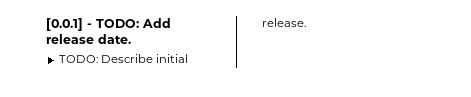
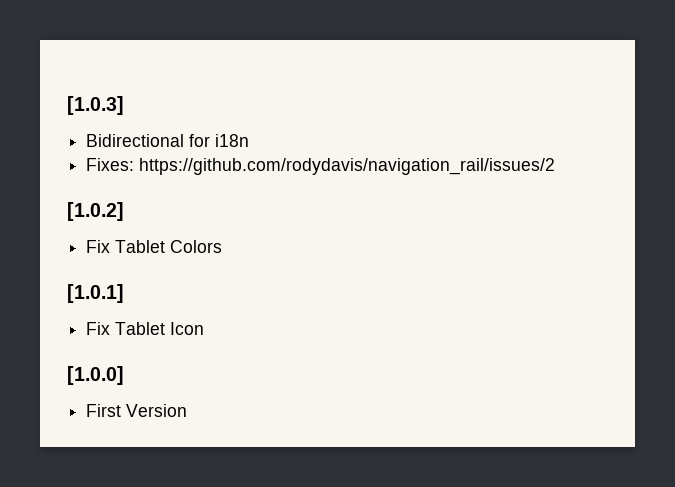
[46,18,171,31] [46,34,131,44] [58,54,188,63] [261,18,306,27] [0.0.1] - TODO: Add release date. // TODO: Describe initial release. -> [67,96,124,115] [86,134,250,147] [86,158,556,175] [67,202,124,221] [86,240,223,253] [67,284,124,303] [86,322,205,335] [67,366,124,385] [86,404,188,417] [1.0.3] // Bidirectional for i18n // Fixes: https://github.com/rodydavis/navigation_rail/issues/2 // [1.0.2] // Fix Tablet Colors // [1.0.1] // Fix Tablet Icon // [1.0.0] // First Version

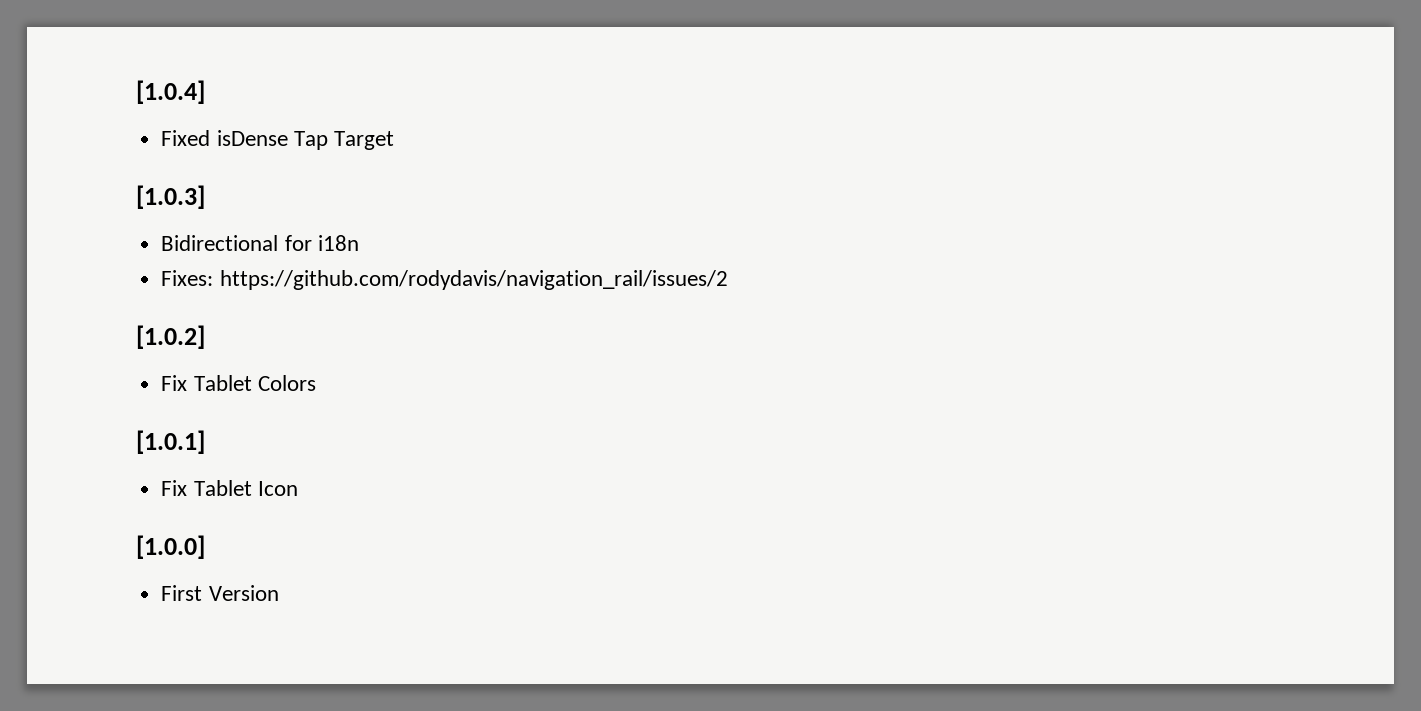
(67, 105) none -> [136,80,205,104] [161,130,394,150] [1.0.4] // Fixed isDense Tap Target //

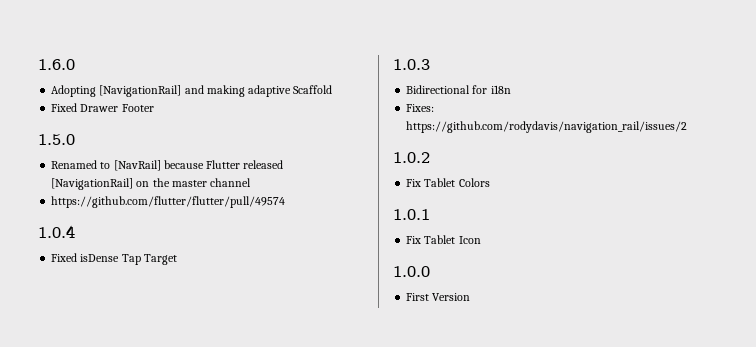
[136,80,205,104] [1.0.4] -> [38,59,75,70] [51,85,333,97] [51,103,154,112] [38,134,75,145] [51,160,284,171] [51,178,252,190] [51,196,286,208] [38,225,75,238] 1.6.0 // Adopting [NavigationRail] and making adaptive Scaffold // Fixed Drawer Footer // 1.5.0 // Renamed to [NavRail] because Flutter released [NavigationRail] on the master channel // https://github.com/flutter/flutter/pull/49574 // 1.0.4
[136,185,205,209] [1.0.3] -> [393,59,430,70] 1.0.3
[136,325,205,349] [1.0.2] -> [393,152,430,163] 1.0.2
[136,430,205,454] [1.0.1] -> [393,209,430,220] 1.0.1
[136,535,205,559] [1.0.0] -> [393,266,430,277] 1.0.0

